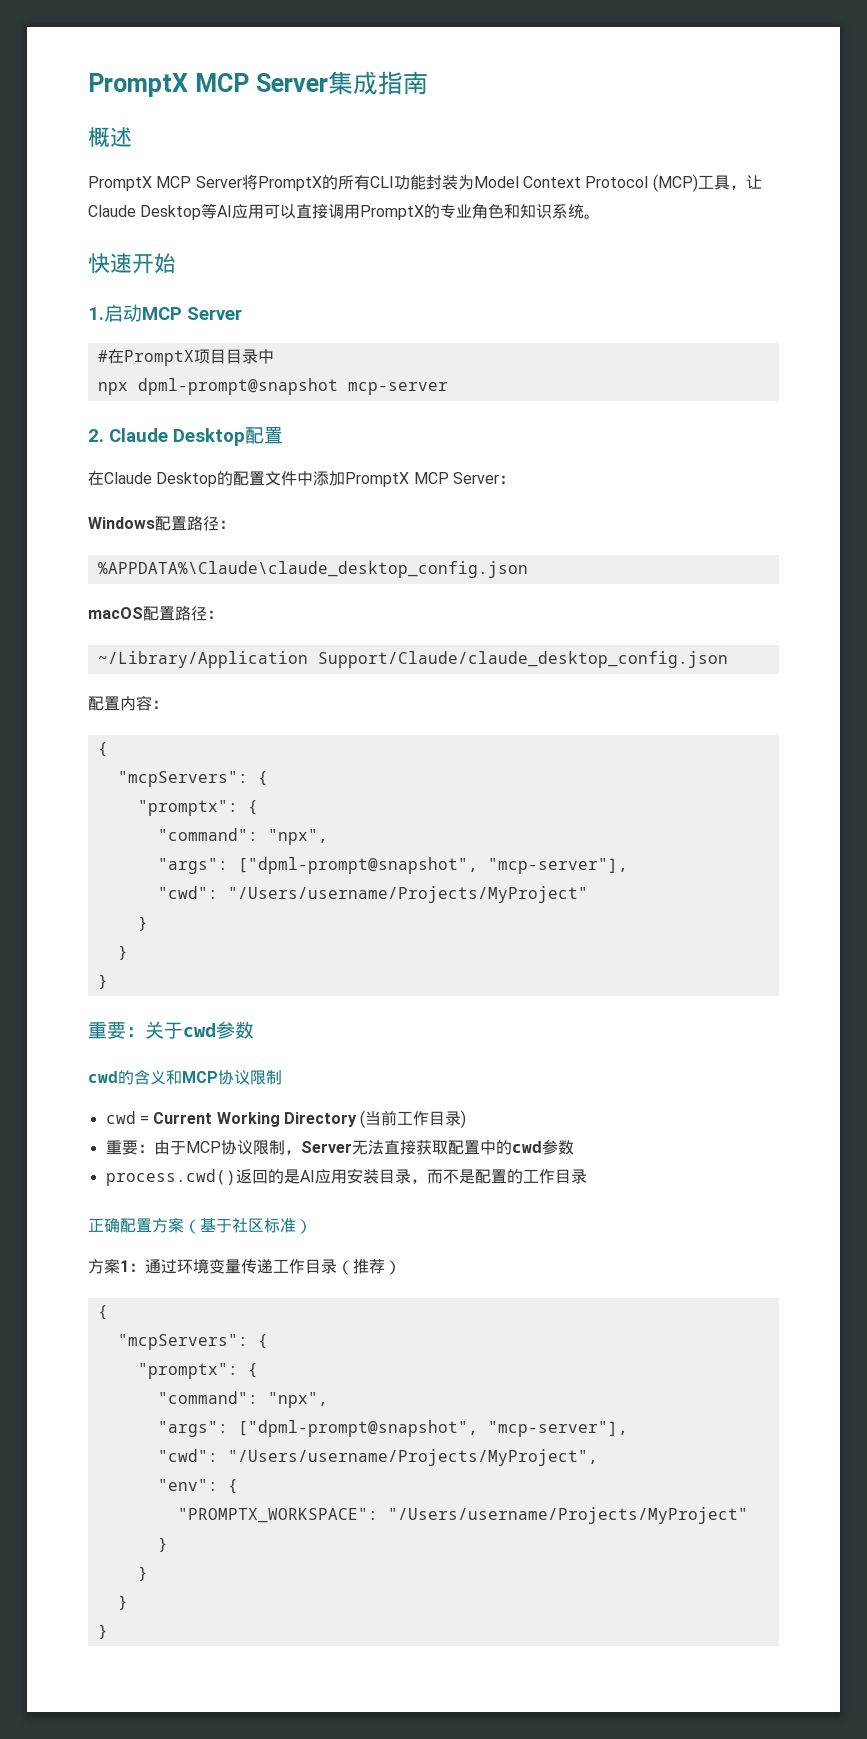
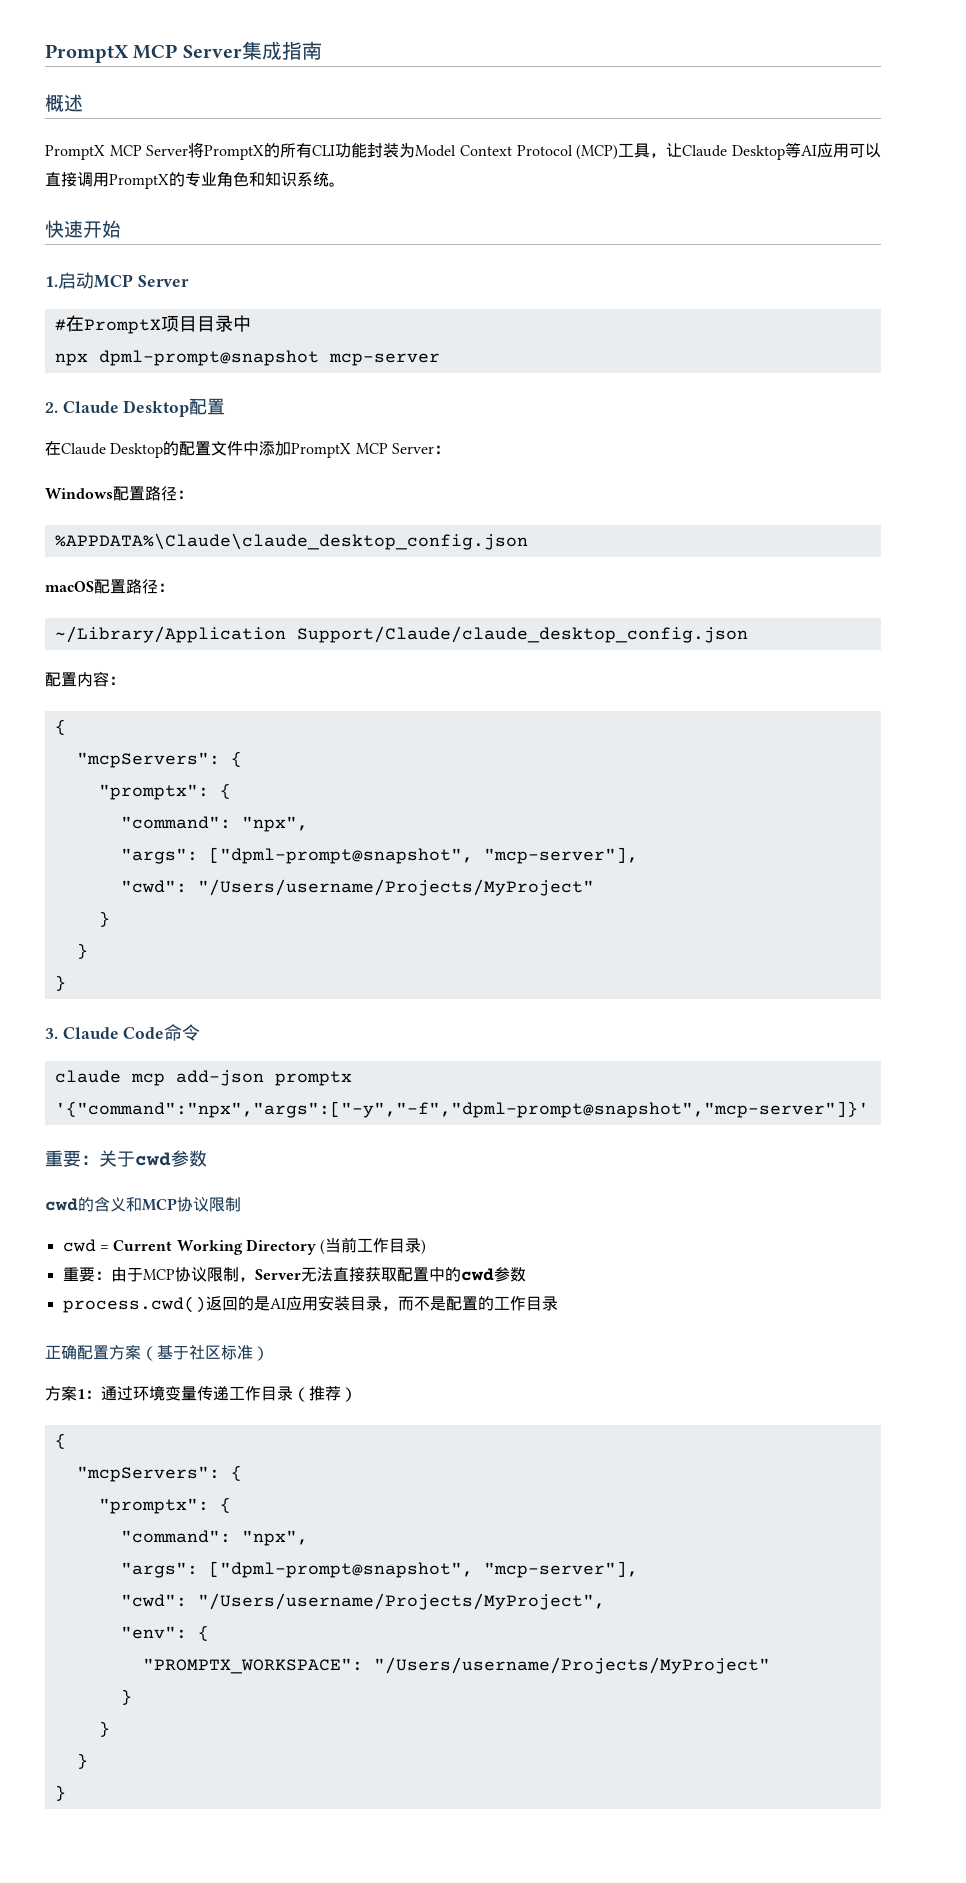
(108, 981) none -> [45,1024,201,1041] [54,1070,352,1086] [54,1101,869,1118] // 3. Claude Code命令 // claude mcp add-json promptx '{"command":"npx","args":["-y","-f","dpml-prompt@snapshot","mcp-server"]}'

